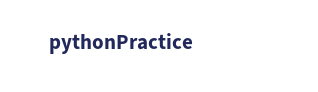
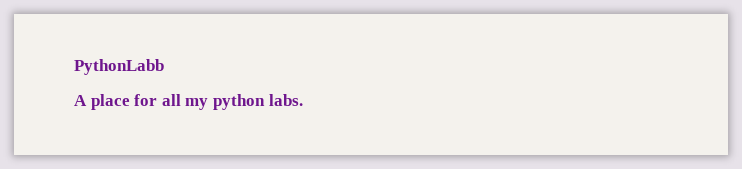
[49,33,193,54] pythonPractice -> [74,59,164,75] [74,94,303,110] PythonLabb // A place for all my python labs.

